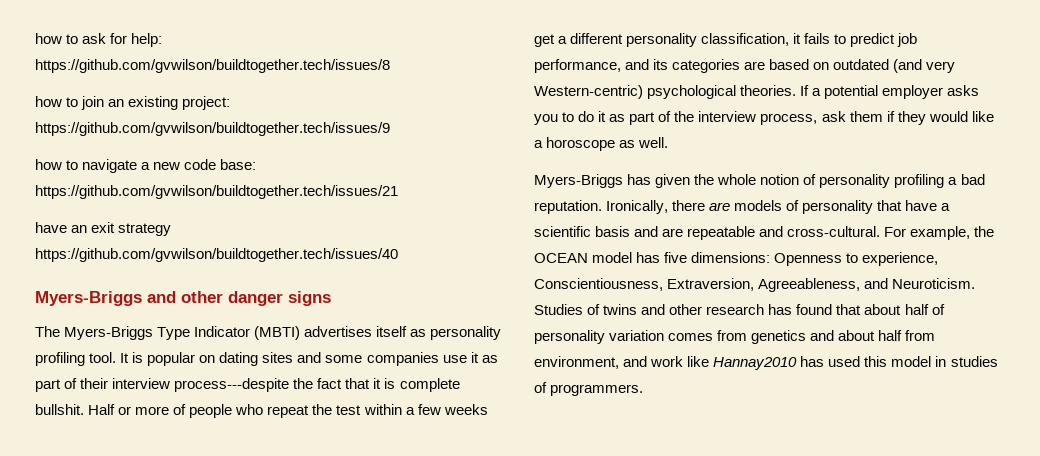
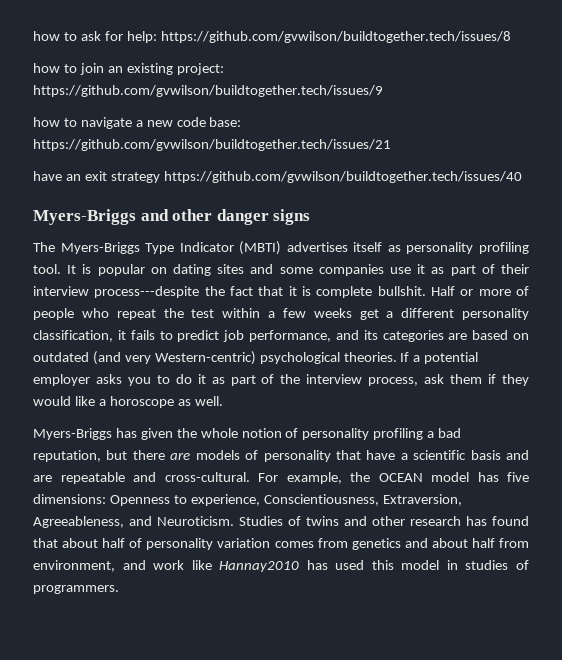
[534,200,669,214] reputation. Ironically, -> [33,450,128,462] reputation, but

